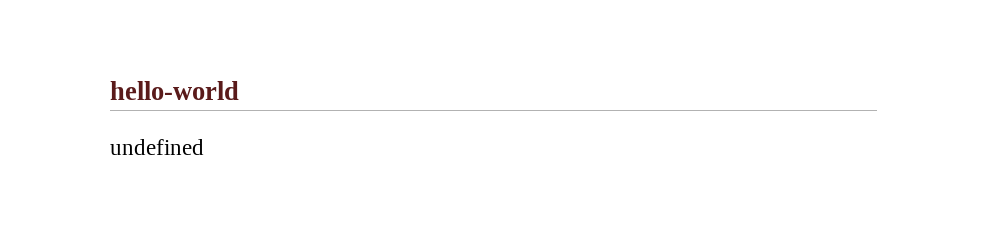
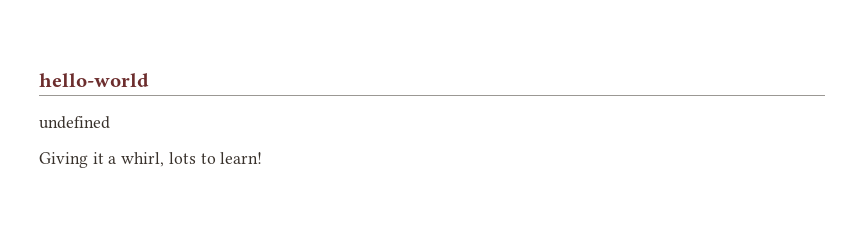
(204, 147) none -> [39,152,263,168] // Giving it a whirl, lots to learn!

